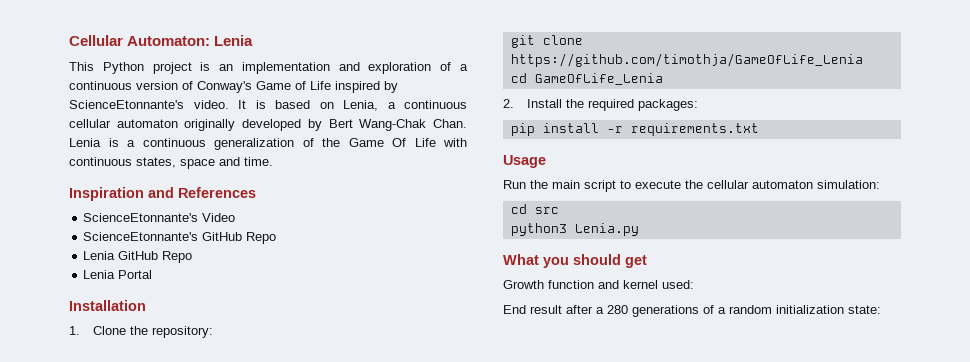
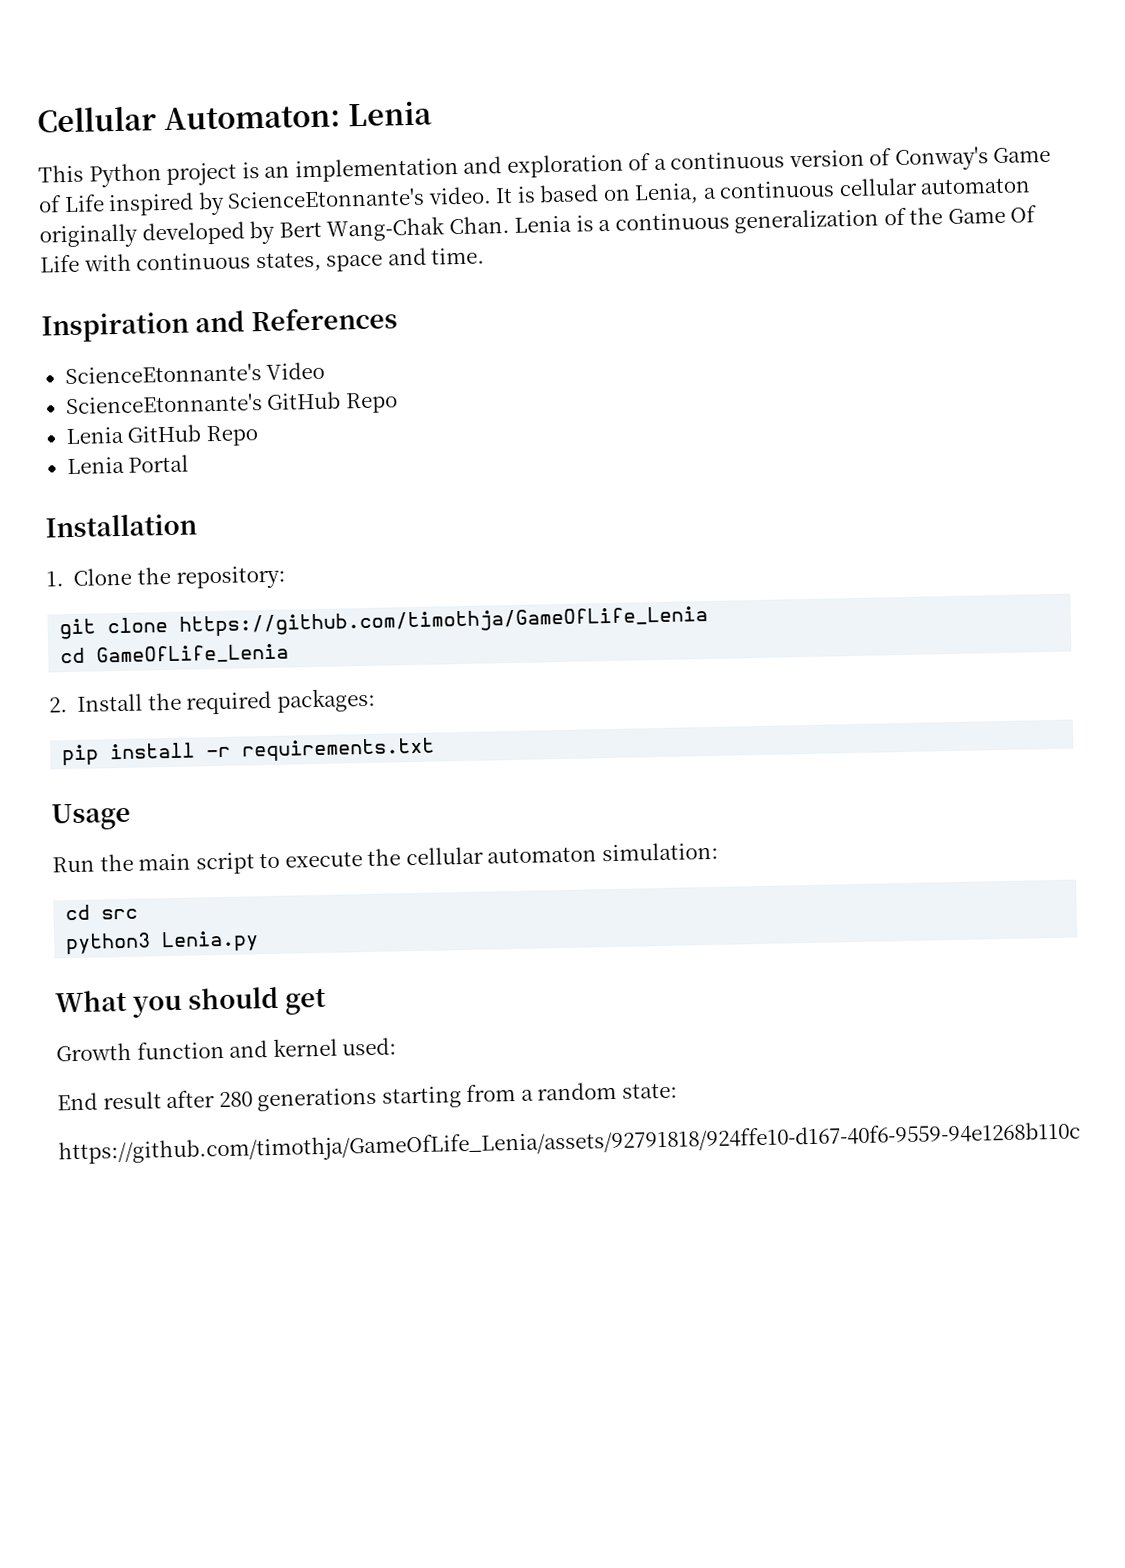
[596,307,604,314] a -> (216, 1099) none
[703,305,714,314] of -> [381,1084,517,1109] starting from
[776,305,844,314] initialization -> (618, 1091) none
(881, 309) none -> [58,1121,1081,1166] // https://github.com/timothja/GameOfLife_Lenia/assets/92791818/924ffe10-d167-40f6-9559-94e1268b110c

